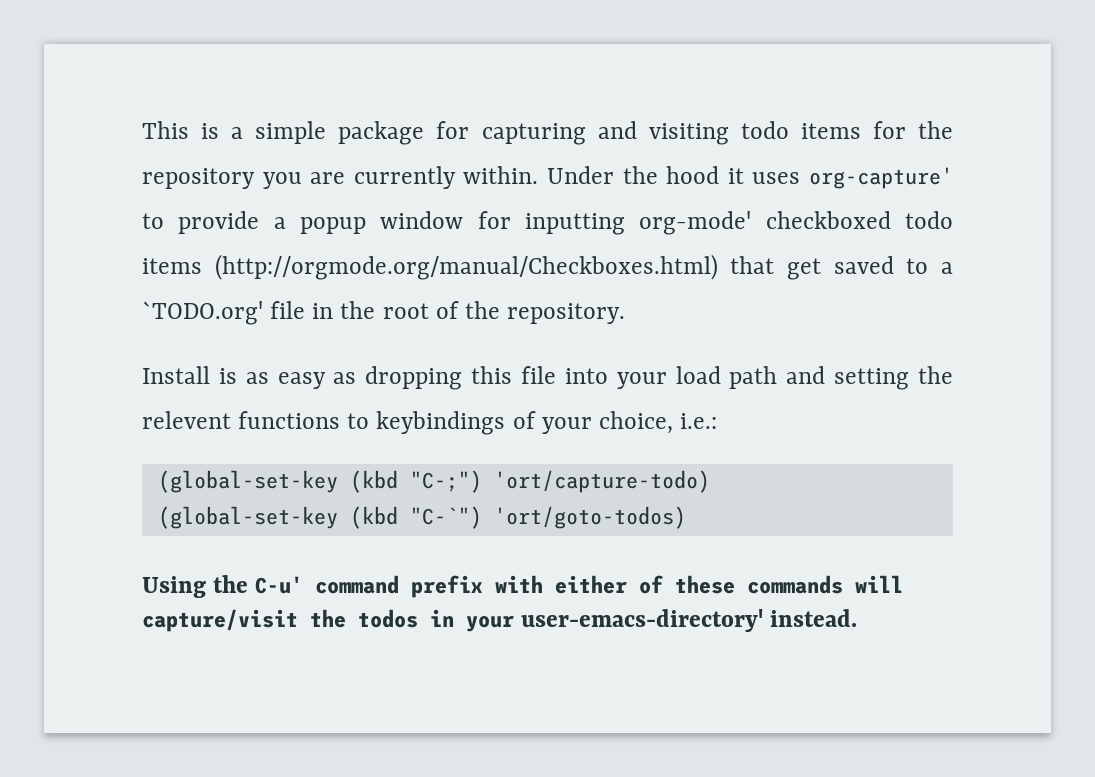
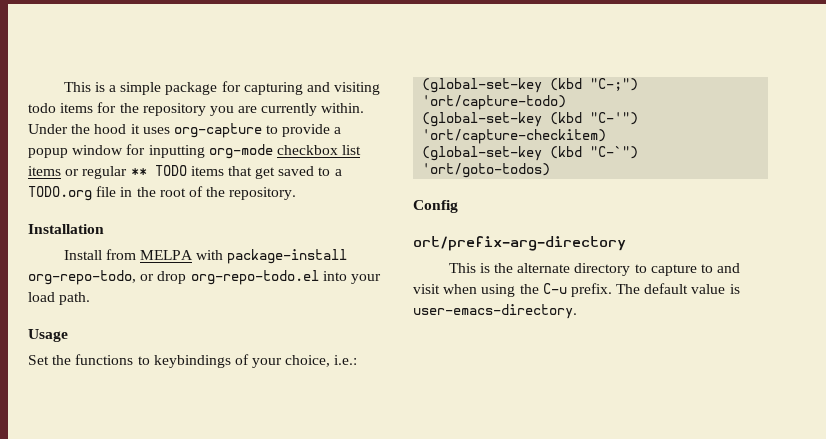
[809,167,954,189] org-capture' -> [173,123,262,138] org-capture
[639,211,953,235] [142,254,718,280] org-mode' checkboxed todo items (http://orgmode.org/manual/Checkboxes.html) -> [208,144,362,159] [28,165,224,179] org-mode checkbox list items or regular ** TODO items
[142,301,263,325] `TODO.org' -> [28,186,92,201] TODO.org
(626, 313) none -> [28,224,104,234] // Installation
[218,366,953,390] [142,411,231,429] is as easy as dropping this file into your load path and setting the relevent -> [105,249,348,264] [28,270,381,285] [28,292,91,305] [28,329,68,342] [28,355,72,365] from MELPA with package-install org-repo-todo, or drop org-repo-todo.el into your load path. // Usage // Set the
(710, 481) none -> [422,112,639,127] [422,129,607,144] // (global-set-key (kbd "C-'") 'ort/capture-checkitem)
[142,575,904,598] [142,609,858,632] Using the C-u' command prefix with either of these commands will capture/visit the todos in your user-emacs-directory' instead. -> [413,200,458,213] [413,236,626,251] [448,263,741,276] [413,283,740,297] [413,304,577,319] Config // ort/prefix-arg-directory // This is the alternate directory to capture to and visit when using the C-u prefix. The default value is user-emacs-directory.

